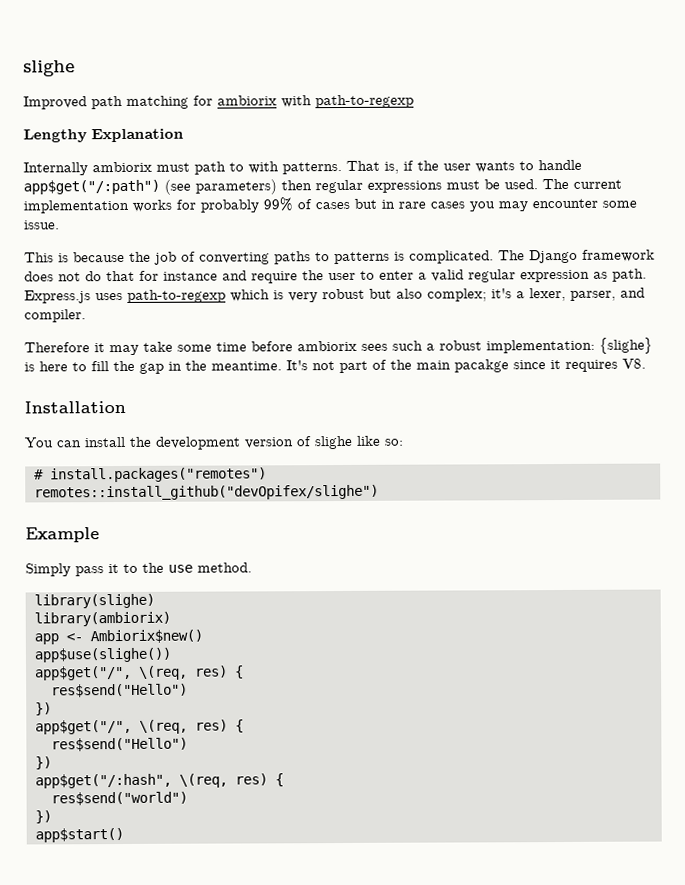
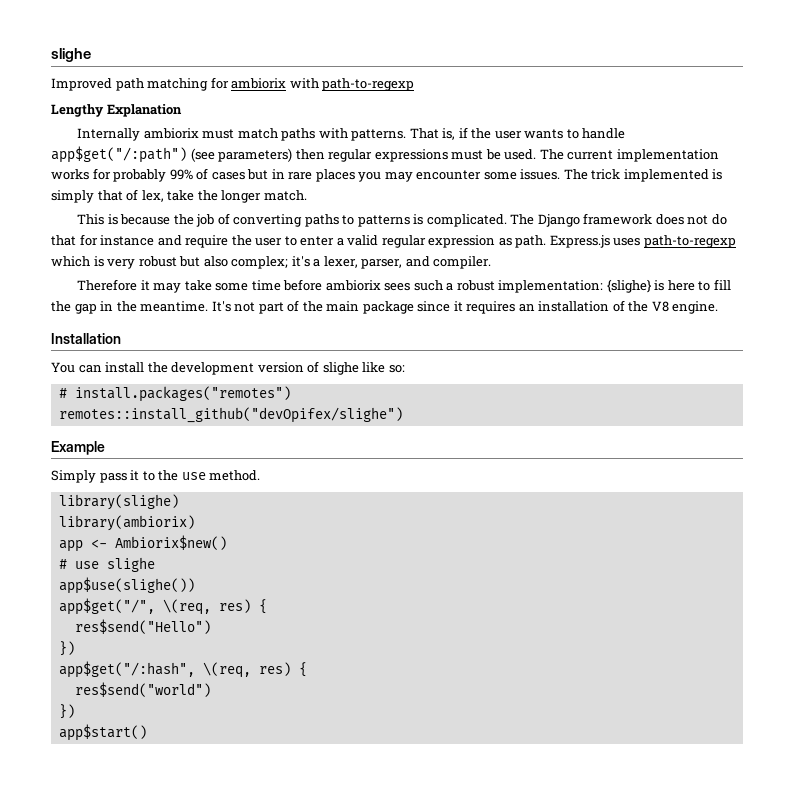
[194,161,244,175] path to -> [237,128,316,141] match paths
[430,201,465,209] cases -> [315,169,355,182] places
[23,220,60,230] issue. -> [520,169,723,182] [51,189,307,203] issues. The trick implemented is simply that of lex, take the longer match.
[454,359,509,373] pacakge -> [362,301,414,314] package
[622,358,646,369] V8. -> [518,300,719,314] an installation of the V8 engine.
(203, 636) none -> [58,557,155,572] // # use slighe
[35,719,244,735] [51,737,188,752] [35,756,52,770] // app$get("/", \(req, res) { // res$send("Hello") // }) -> (75, 648) none

